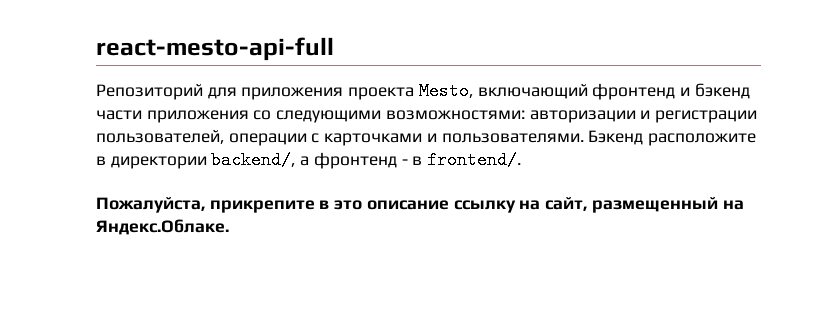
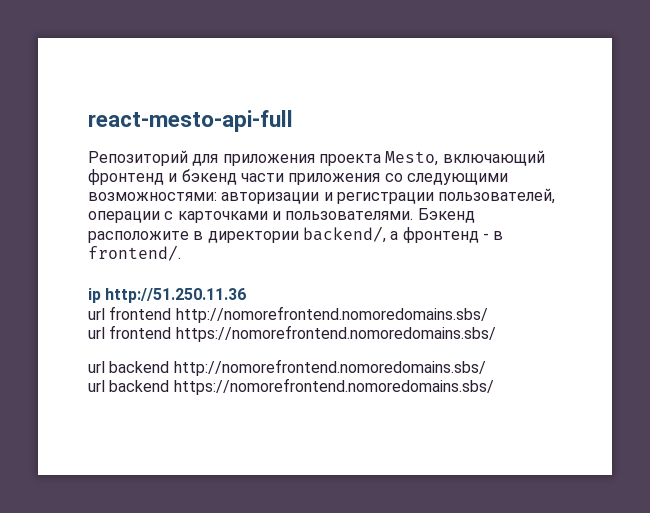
[96,197,744,213] [96,219,229,235] Пожалуйста, прикрепите в это описание ссылку на сайт, размещенный на Яндекс.Облаке. -> [88,288,247,303] [88,306,488,323] [88,325,496,342] [88,359,486,376] [88,378,494,395] ip http://51.250.11.36 // url frontend http://nomorefrontend.nomoredomains.sbs/ // url frontend https://nomorefrontend.nomoredomains.sbs/ // url backend http://nomorefrontend.nomoredomains.sbs/ // url backend https://nomorefrontend.nomoredomains.sbs/

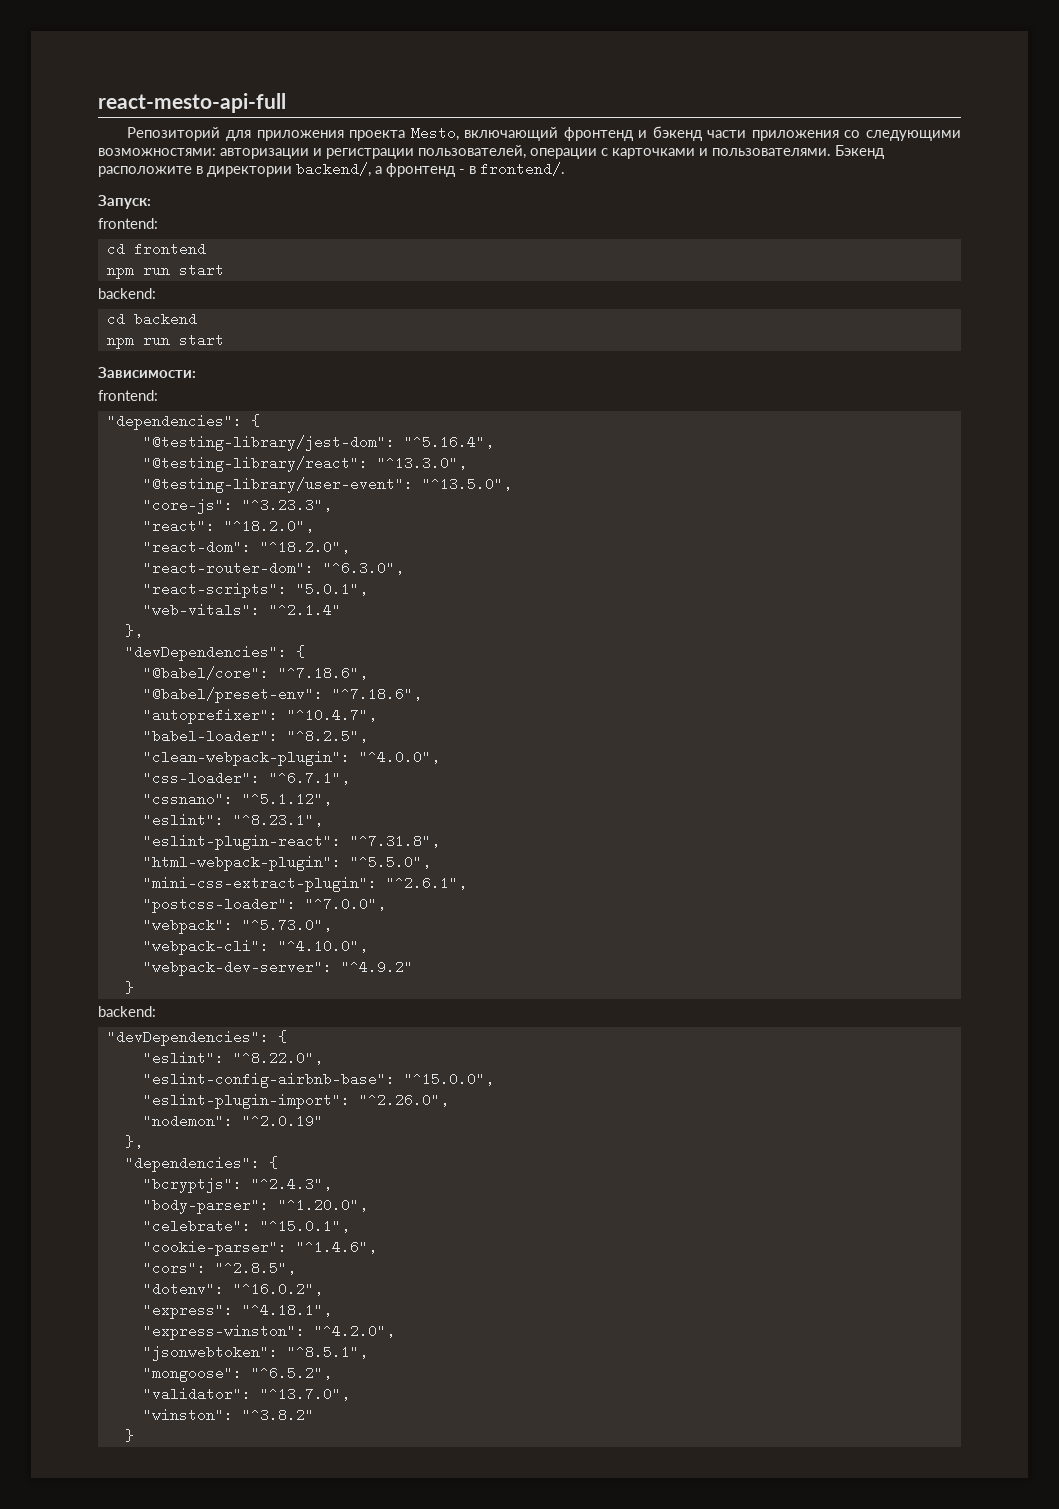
[88,288,247,303] [88,306,488,323] [88,325,496,342] [88,359,486,376] [88,378,494,395] ip http://51.250.11.36 // url frontend http://nomorefrontend.nomoredomains.sbs/ // url frontend https://nomorefrontend.nomoredomains.sbs/ // url backend http://nomorefrontend.nomoredomains.sbs/ // url backend https://nomorefrontend.nomoredomains.sbs/ -> [98,195,151,209] [98,218,158,229] [106,242,206,256] [106,263,224,279] [98,288,156,299] [106,312,197,326] [106,333,224,349] [98,367,196,378] [98,390,158,401] [106,414,260,430] [142,435,494,451] [142,456,467,472] [142,477,512,493] [142,498,332,514] [142,519,314,533] [142,540,350,554] [142,561,404,575] [142,582,368,598] [142,603,341,617] [124,624,143,638] [124,645,305,661] [142,666,368,680] [142,687,422,703] [142,708,377,724] [142,729,368,743] [142,750,440,766] [142,771,350,785] [142,792,332,806] [142,813,323,827] [142,834,440,850] [142,855,431,871] [142,876,467,892] [142,897,386,913] [142,918,332,934] [142,939,368,955] [142,960,413,976] [124,981,134,994] [98,1006,156,1017] [106,1030,287,1046] [142,1051,323,1065] [142,1072,494,1088] [142,1093,449,1109] [142,1114,323,1128] [124,1135,143,1149] [124,1156,278,1172] [142,1177,332,1193] [142,1198,368,1214] [142,1219,350,1233] [142,1240,377,1256] [142,1261,296,1275] [142,1282,323,1296] [142,1303,332,1319] [142,1324,395,1340] [142,1345,368,1361] [142,1366,332,1382] [142,1387,350,1401] [142,1408,314,1422] [124,1429,134,1442] Запуск: // frontend: // cd frontend // npm run start // backend: // cd backend // npm run start // Зависимости: // frontend: // "dependencies": { // "@testing-library/jest-dom": "^5.16.4", // "@testing-library/react": "^13.3.0", // "@testing-library/user-event": "^13.5.0", // "core-js": "^3.23.3", // "react": "^18.2.0", // "react-dom": "^18.2.0", // "react-router-dom": "^6.3.0", // "react-scripts": "5.0.1", // "web-vitals": "^2.1.4" // }, // "devDependencies": { // "@babel/core": "^7.18.6", // "@babel/preset-env": "^7.18.6", // "autoprefixer": "^10.4.7", // "babel-loader": "^8.2.5", // "clean-webpack-plugin": "^4.0.0", // "css-loader": "^6.7.1", // "cssnano": "^5.1.12", // "eslint": "^8.23.1", // "eslint-plugin-react": "^7.31.8", // "html-webpack-plugin": "^5.5.0", // "mini-css-extract-plugin": "^2.6.1", // "postcss-loader": "^7.0.0", // "webpack": "^5.73.0", // "webpack-cli": "^4.10.0", // "webpack-dev-server": "^4.9.2" // } // backend: // "devDependencies": { // "eslint": "^8.22.0", // "eslint-config-airbnb-base": "^15.0.0", // "eslint-plugin-import": "^2.26.0", // "nodemon": "^2.0.19" // }, // "dependencies": { // "bcryptjs": "^2.4.3", // "body-parser": "^1.20.0", // "celebrate": "^15.0.1", // "cookie-parser": "^1.4.6", // "cors": "^2.8.5", // "dotenv": "^16.0.2", // "express": "^4.18.1", // "express-winston": "^4.2.0", // "jsonwebtoken": "^8.5.1", // "mongoose": "^6.5.2", // "validator": "^13.7.0", // "winston": "^3.8.2" // }

